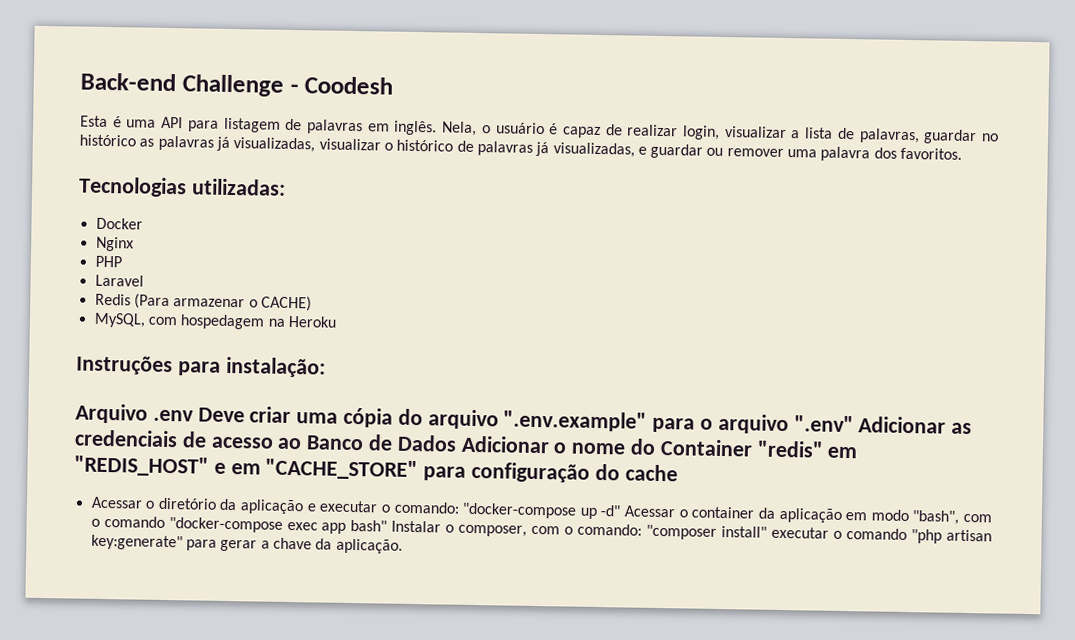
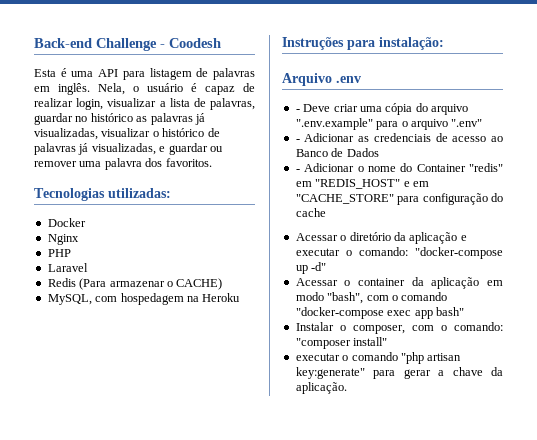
(194, 415) none -> [295,109,300,112] // -
(854, 424) none -> [295,139,300,142] // -
(457, 443) none -> [295,169,300,172] // -
(622, 511) none -> (327, 266) //
(388, 525) none -> (464, 311) //
(768, 532) none -> (388, 341) //

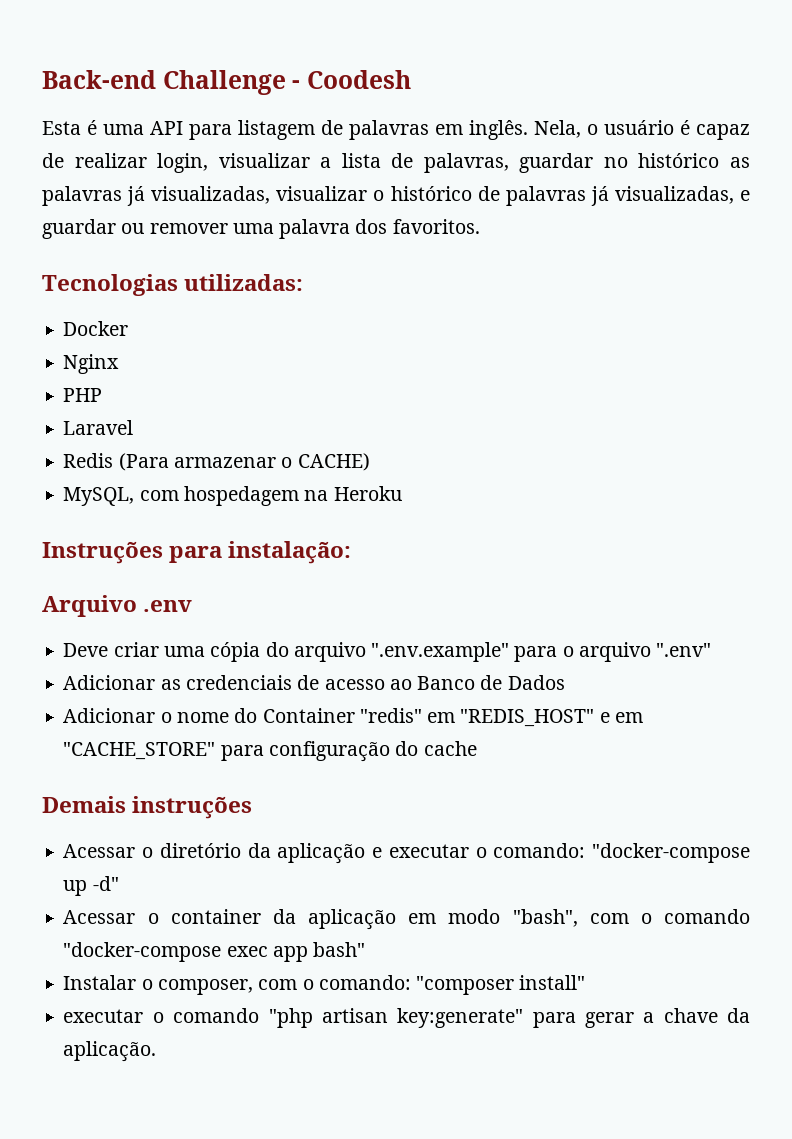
[295,109,300,112] - -> (193, 606) none
[295,139,300,142] - -> (712, 650) none
[295,169,300,172] - -> (565, 682) none
(326, 212) none -> [42,796,253,819] // Demais instruções

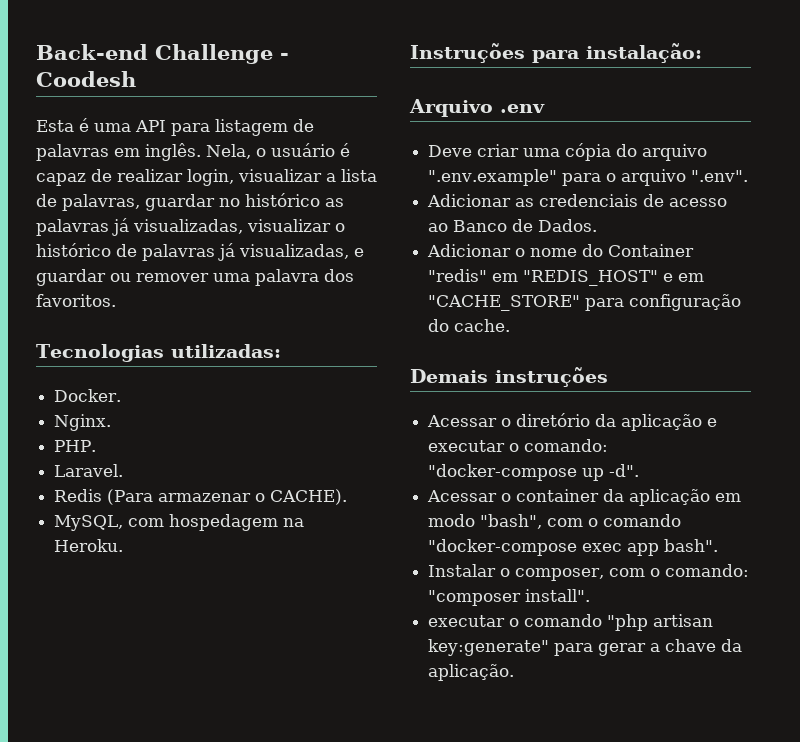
[63,321,129,336] [63,354,120,374] [63,388,103,402] [63,420,134,435] Docker // Nginx // PHP // Laravel -> [54,389,122,402] [54,414,112,431] [54,440,97,452] [54,464,124,477] Docker. // Nginx. // PHP. // Laravel.
[297,453,370,471] CACHE) -> [270,489,348,505] CACHE).
[333,486,402,501] Heroku -> [54,539,124,552] Heroku.
[656,643,712,657] ".env" -> [691,170,749,182] ".env".
[507,675,565,690] Dados -> [538,219,598,232] Dados.
[423,741,477,756] cache -> [454,319,511,332] cache.
[92,876,119,891] -d" -> [609,464,640,477] -d".
[313,942,366,957] bash" -> [664,539,719,552] bash".
[519,975,586,990] install" -> [525,589,591,602] install".

